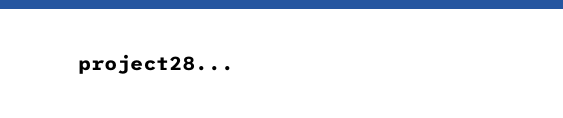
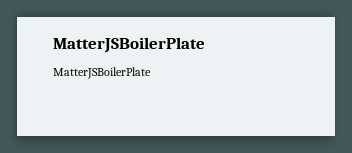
[78,54,234,74] project28... -> [53,37,205,53] [53,67,151,79] MatterJSBoilerPlate // MatterJSBoilerPlate

